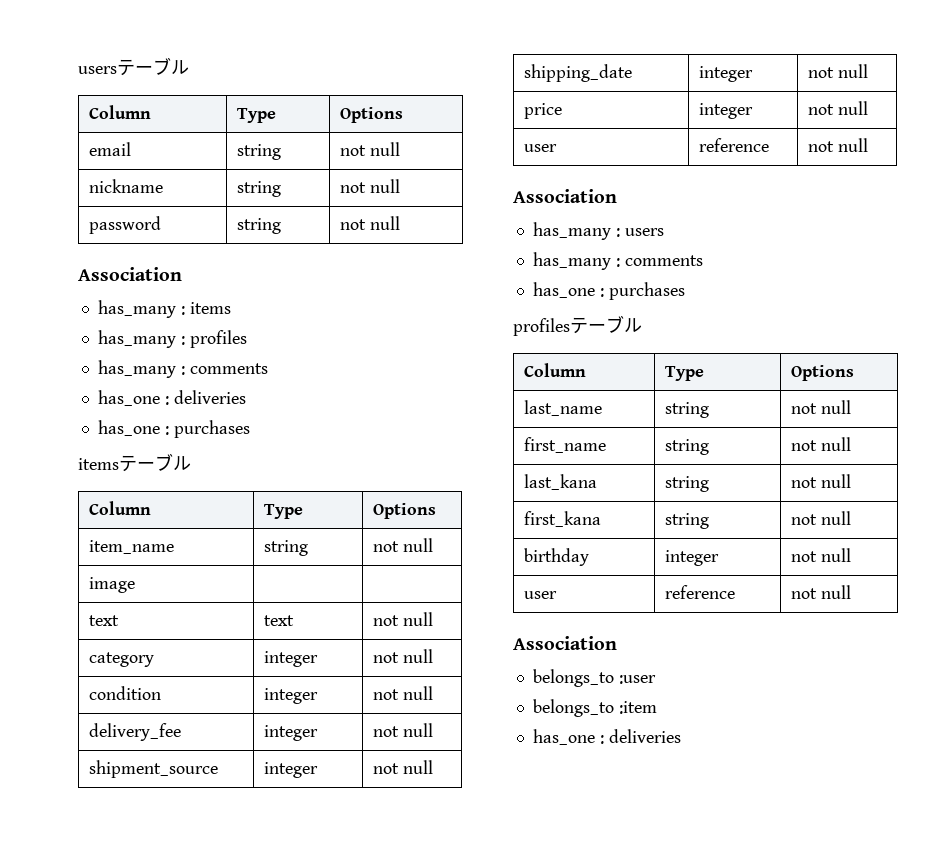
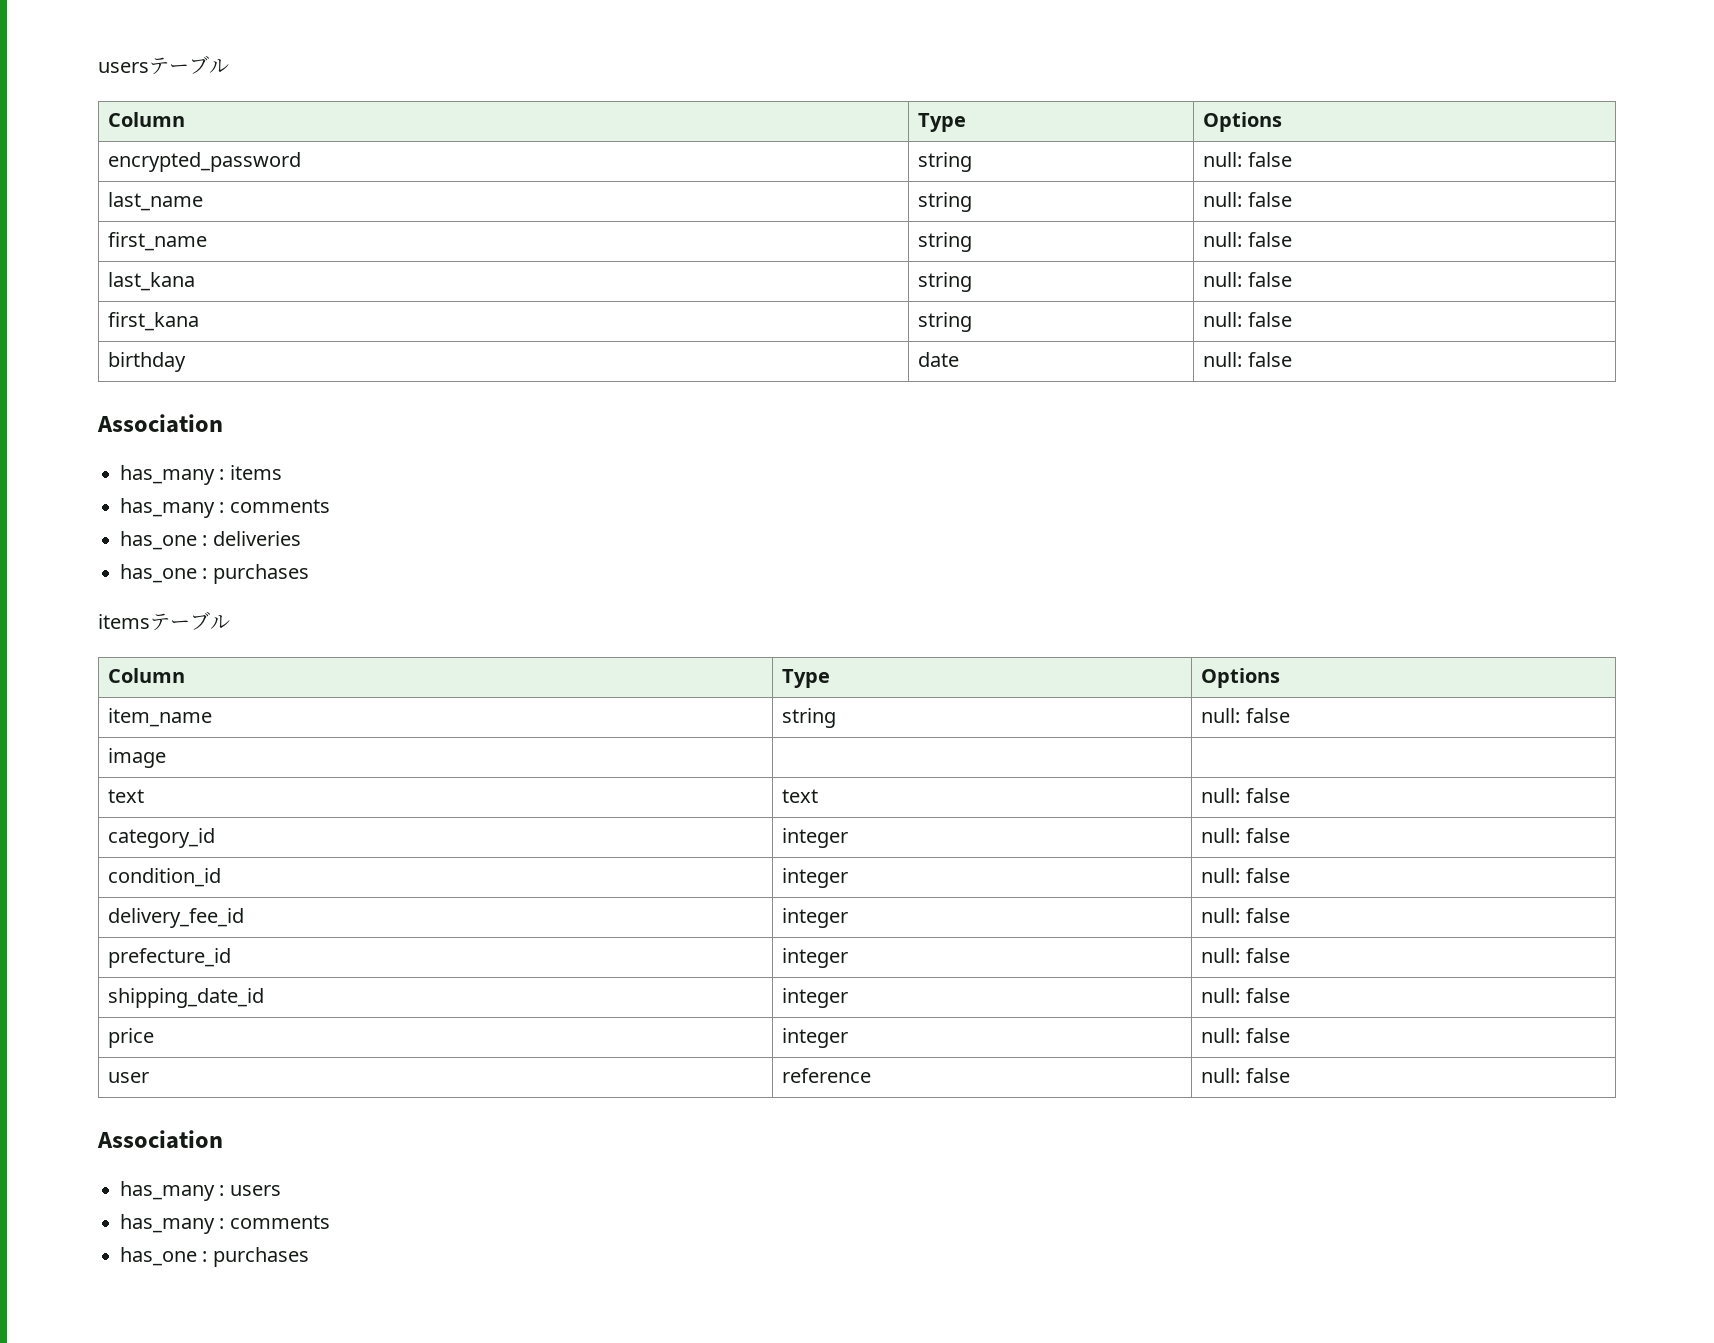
[89,142,132,156] [237,144,282,160] [340,142,401,156] [89,179,164,193] [237,181,282,197] [340,179,401,193] [89,216,162,234] [237,218,282,234] [340,216,401,230] email | string | not null // nickname | string | not null // password | string | not null -> [108,152,302,172] [918,152,973,172] [1203,152,1292,167] [108,192,204,211] [918,192,973,212] [1203,192,1292,207] [108,232,208,251] [918,232,973,252] [1203,232,1292,247] [108,272,196,291] [918,272,973,292] [1203,272,1292,287] [108,312,200,331] [918,312,973,332] [1203,312,1292,327] [108,352,187,372] [918,352,960,367] [1203,352,1292,367] encrypted_password | string | null: false // last_name | string | null: false // first_name | string | null: false // last_kana | string | null: false // first_kana | string | null: false // birthday | date | null: false
[97,330,247,348] // has_many : profiles -> (282, 472) none
[373,538,434,552] not null -> [1201,708,1290,723] null: false
[373,612,434,626] [89,652,155,667] [264,651,319,667] [373,649,434,663] [89,686,162,700] [264,688,319,704] [373,686,434,700] [89,723,182,741] [264,725,319,741] [373,723,434,737] [89,760,219,778] [264,762,319,778] [373,760,434,774] [524,64,633,82] [699,66,754,82] [808,64,869,78] not null // category | integer | not null // condition | integer | not null // delivery_fee | integer | not null // shipment_source | integer | not null // shipping_date | integer | not null -> [1201,788,1290,803] [108,828,216,848] [782,828,849,848] [1201,828,1290,843] [108,868,222,887] [782,868,849,888] [1201,868,1290,883] [108,908,245,928] [782,908,849,928] [1201,908,1290,923] [108,948,232,968] [782,948,849,968] [1201,948,1290,963] [108,988,265,1008] [782,988,849,1008] [1201,988,1290,1003] null: false // category_id | integer | null: false // condition_id | integer | null: false // delivery_fee_id | integer | null: false // prefecture_id | integer | null: false // shipping_date_id | integer | null: false
[808,101,869,115] [524,144,558,152] [699,138,770,152] [808,138,869,152] not null // user | reference | not null -> [1201,1028,1290,1043] [108,1072,150,1083] [782,1068,872,1083] [1201,1068,1290,1083] null: false // user | reference | null: false
[513,315,642,336] [524,363,587,377] [665,366,705,381] [791,365,855,381] [524,400,603,416] [665,402,710,418] [791,400,852,414] [524,437,607,453] [665,439,710,455] [791,437,852,451] [524,474,598,490] [665,476,710,492] [791,474,852,488] [524,511,602,527] [665,513,710,529] [791,511,852,525] [524,548,590,566] [665,550,720,566] [791,548,852,562] [524,591,558,599] [665,585,736,599] [791,585,852,599] [513,636,617,650] [532,669,656,687] [532,699,657,717] [532,729,681,745] // profilesテーブル // Column | Type | Options // last_name | string | not null // first_name | string | not null // last_kana | string | not null // first_kana | string | not null // birthday | integer | not null // user | reference | not null // Association // belongs_to :user // belongs_to :item // has_one : deliveries -> (309, 1257) none

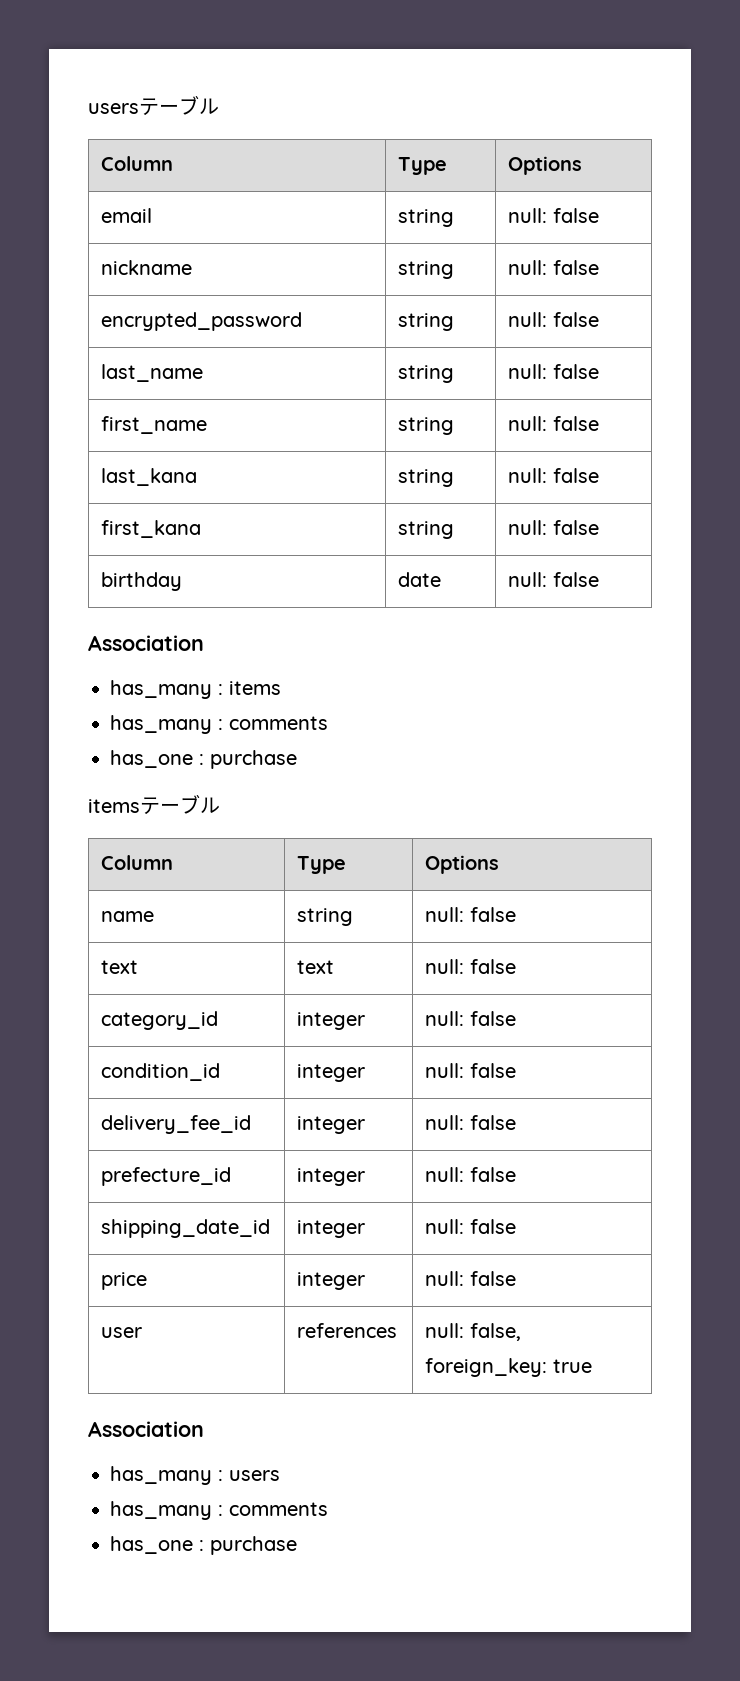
(1283, 122) none -> [101,208,153,223] [398,209,455,227] [508,208,600,223] [101,260,193,275] [398,261,455,279] [508,260,600,275] // email | string | null: false // nickname | string | null: false
[212,531,301,546] [120,564,309,584] deliveries // has_one : purchases -> [210,750,297,769] purchase
[108,708,213,727] [782,708,837,728] [1201,708,1290,723] [108,748,167,768] item_name | string | null: false // image | | -> [101,911,155,922] [297,908,354,926] [425,907,517,922] name | string | null: false
[782,1068,872,1083] [1201,1068,1290,1083] reference | null: false -> [297,1323,398,1338] [425,1323,522,1341] [425,1358,593,1377] references | null: false, foreign_key: true
[212,1247,309,1267] purchases -> [210,1536,297,1555] purchase

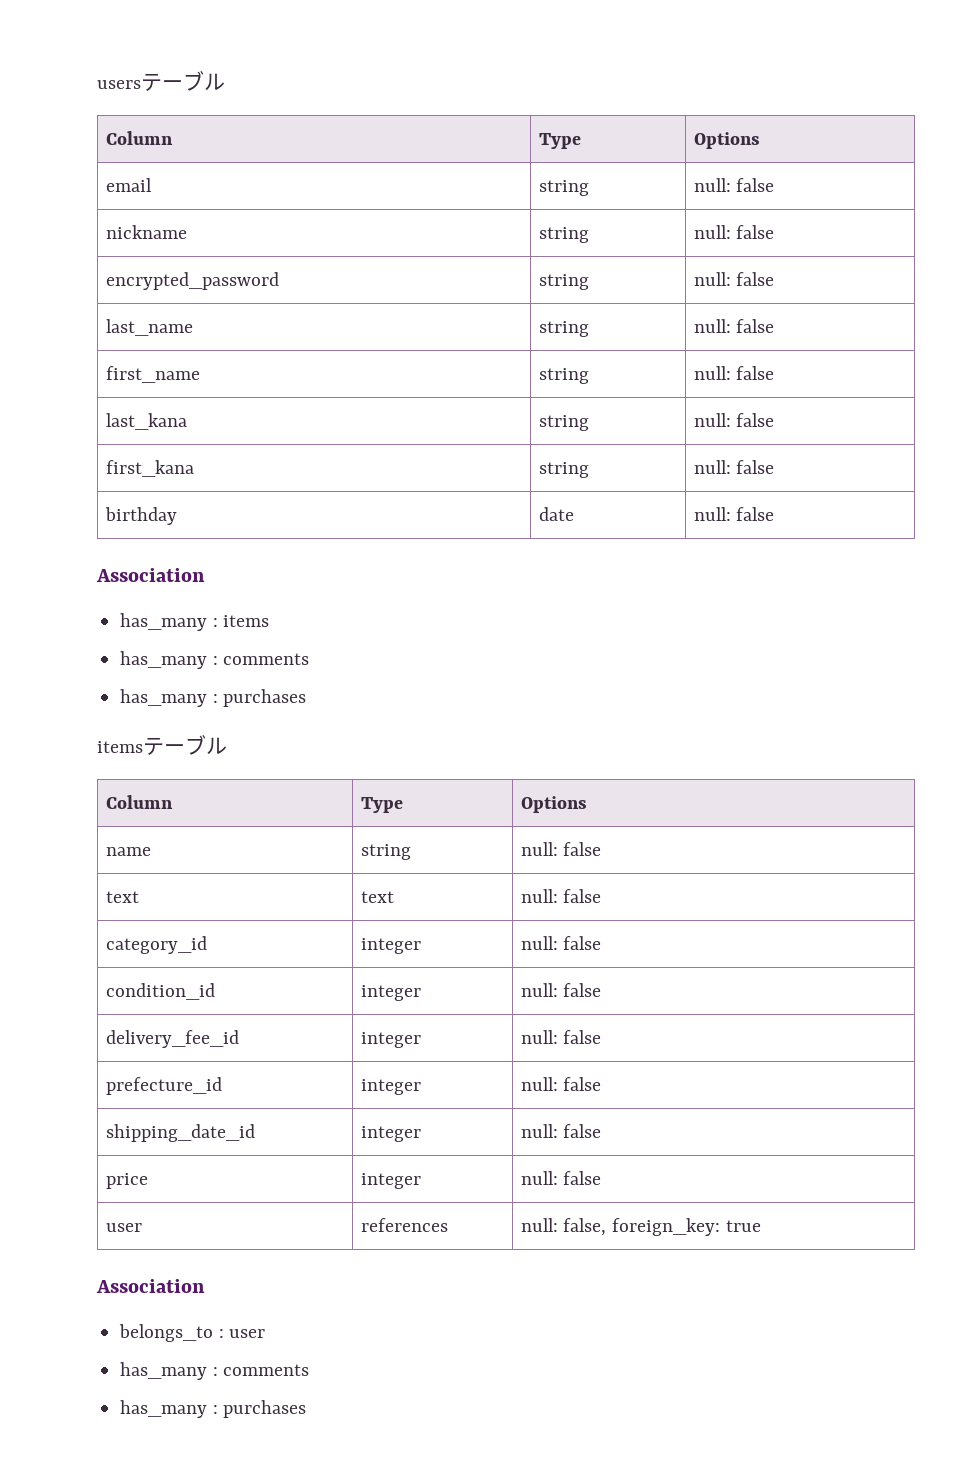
[110,750,297,769] has_one : purchase -> [120,689,307,707] has_many : purchases
[110,1466,280,1485] [110,1501,328,1520] [110,1536,297,1555] has_many : users // has_many : comments // has_one : purchase -> [119,1324,266,1342] [120,1362,310,1380] [120,1400,307,1418] belongs_to : user // has_many : comments // has_many : purchases

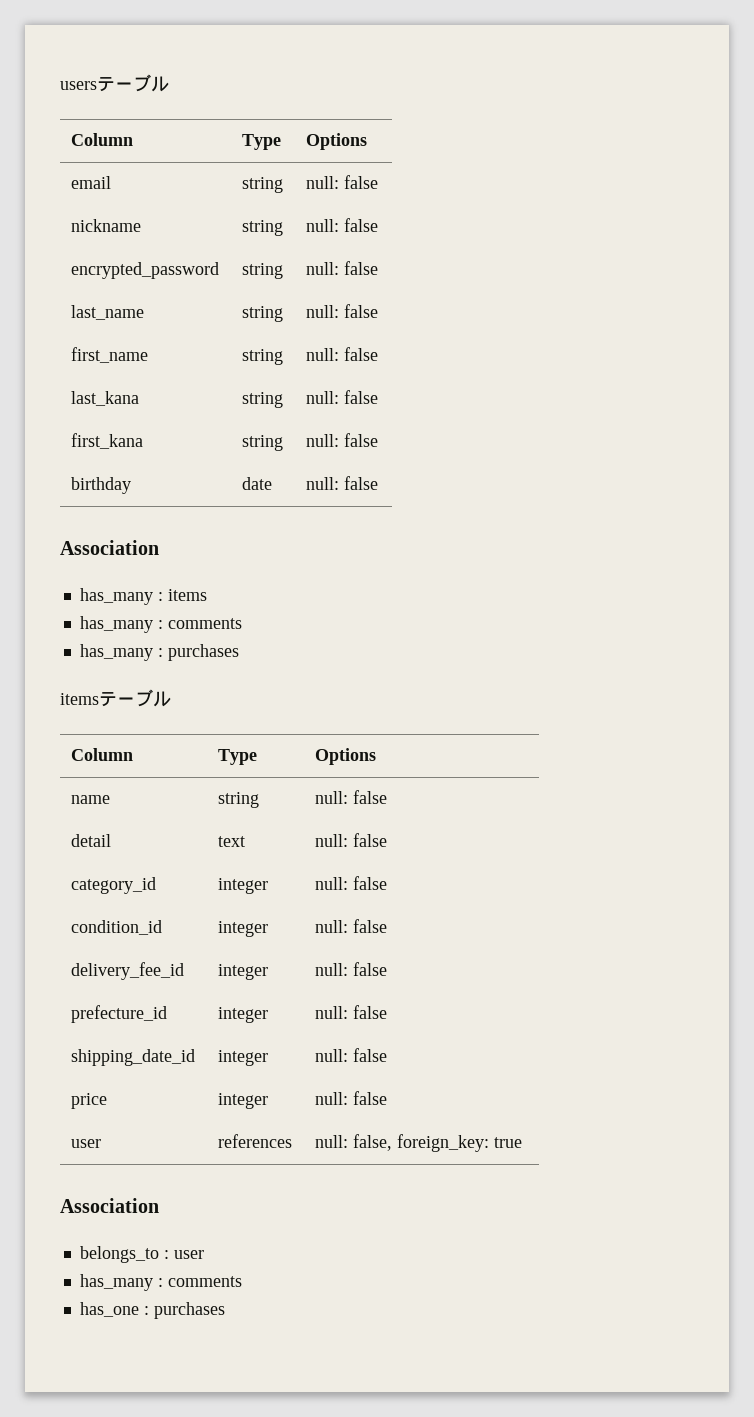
[105,891,139,903] text -> [71,834,112,847] detail
[120,1400,208,1418] has_many -> [79,1302,139,1317] has_one

